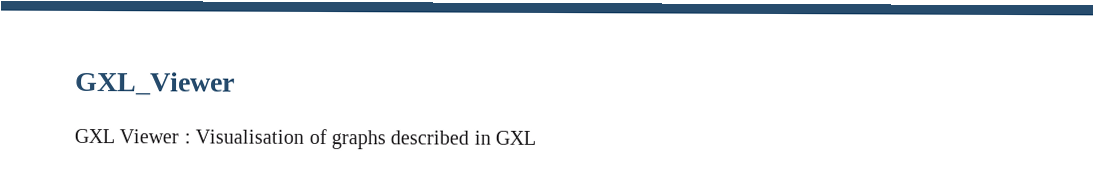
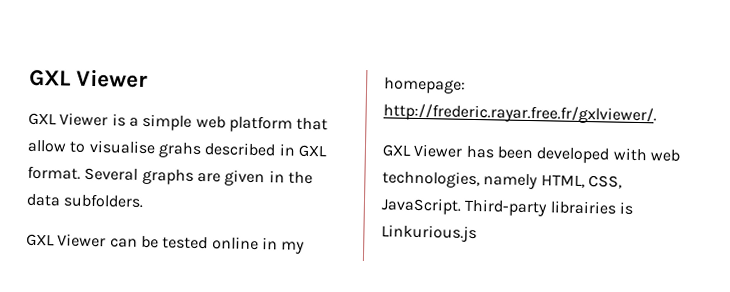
[75,71,235,96] [74,128,537,150] GXL_Viewer // GXL Viewer : Visualisation of graphs described in GXL -> [29,69,149,89] [28,112,329,133] [27,139,328,158] [27,165,313,187] [26,193,145,208] [26,233,306,254] [383,77,466,94] [383,103,657,125] [382,143,680,164] [382,170,622,190] [381,197,634,217] [381,224,477,243] GXL Viewer // GXL Viewer is a simple web platform that allow to visualise grahs described in GXL format. Several graphs are given in the data subfolders. // GXL Viewer can be tested online in my homepage: http://frederic.rayar.free.fr/gxlviewer/. // GXL Viewer has been developed with web technologies, namely HTML, CSS, JavaScript. Third-party librairies is Linkurious.js

